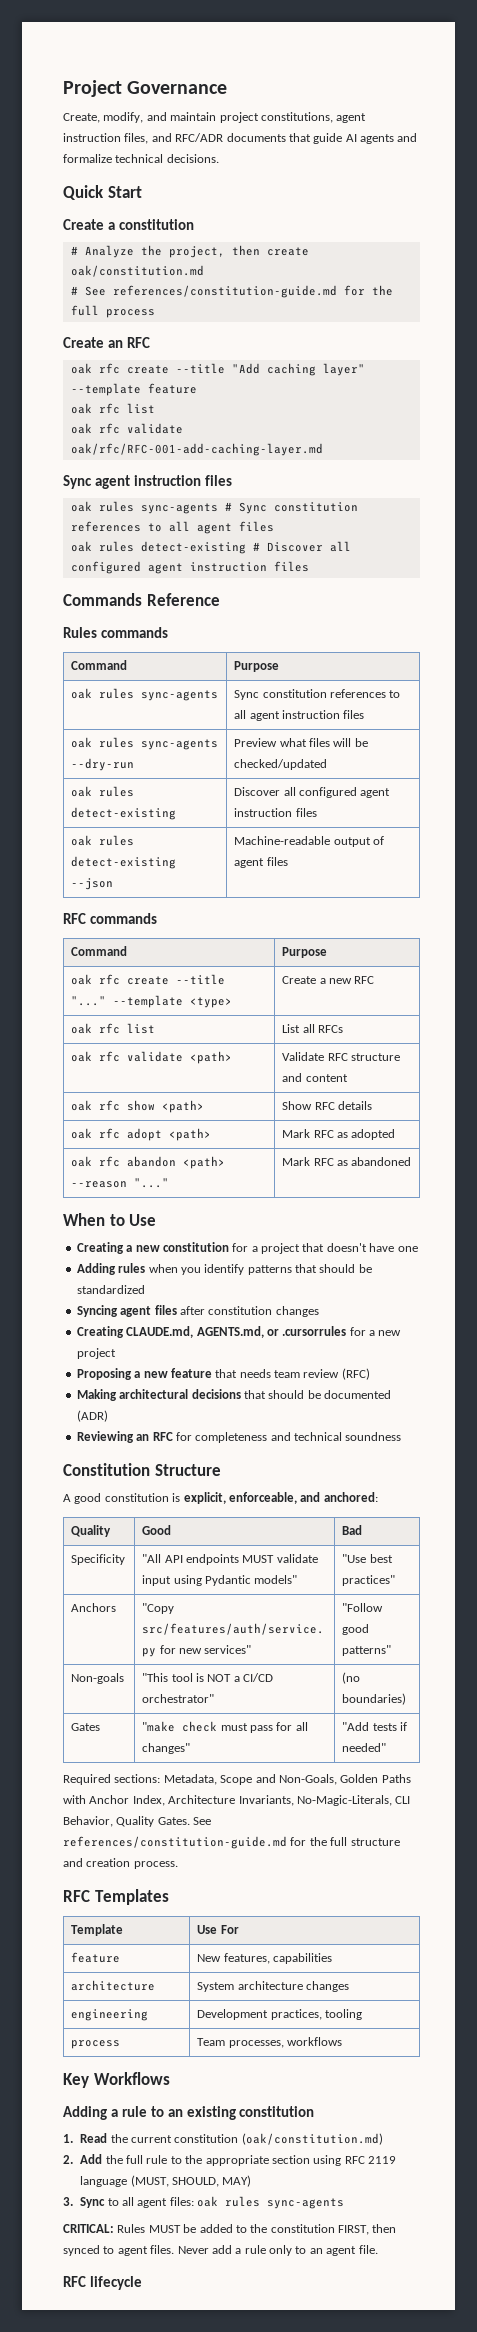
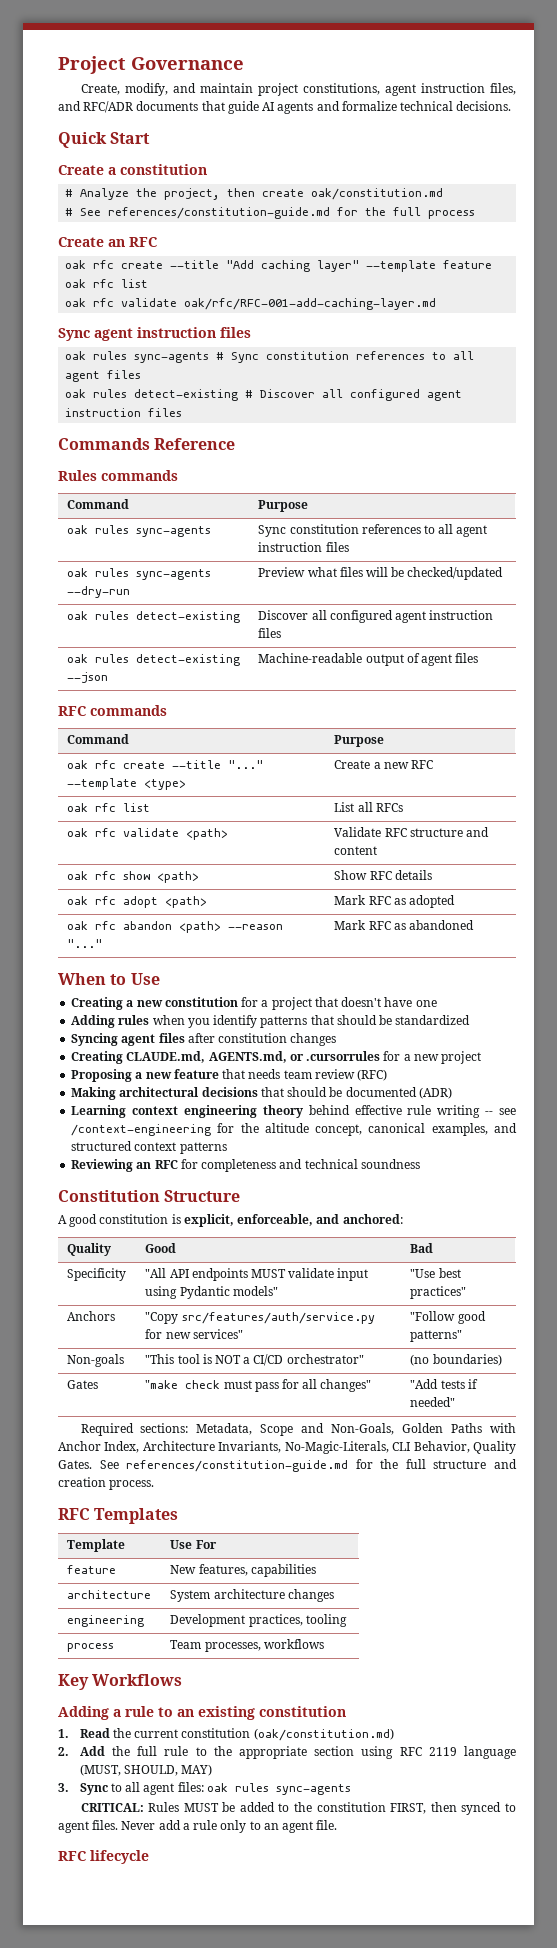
(108, 1416) none -> [71,1105,516,1118] [71,1123,517,1136] [71,1141,227,1154] // Learning context engineering theory behind effective rule writing -- see /context-engineering for the altitude concept, canonical examples, and structured context patterns

